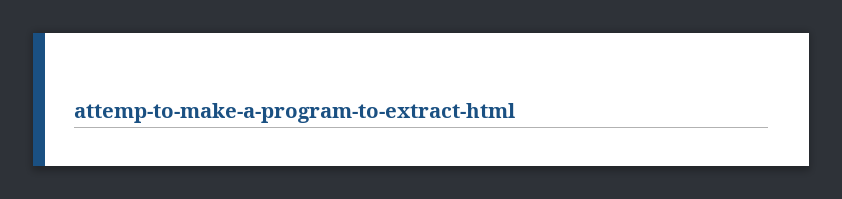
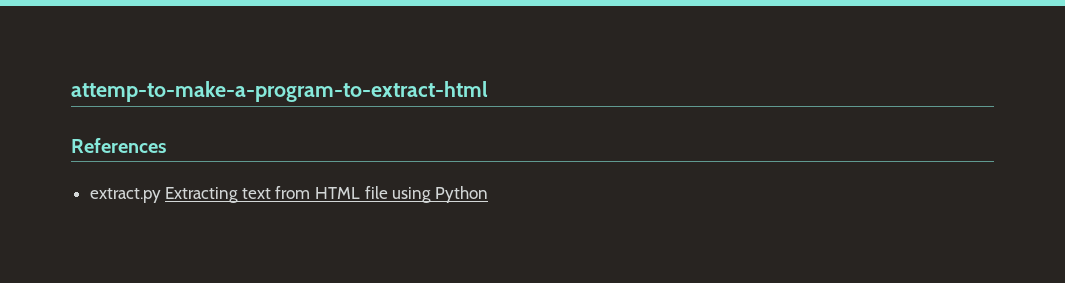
(515, 113) none -> [71,138,166,153] [89,186,488,203] // References // extract.py Extracting text from HTML file using Python

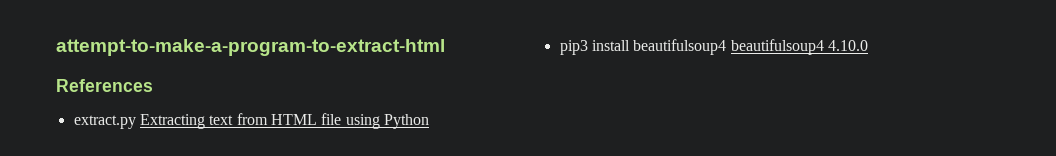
[71,81,488,102] attemp-to-make-a-program-to-extract-html -> [56,39,445,56] attempt-to-make-a-program-to-extract-html
(488, 194) none -> [559,39,868,55] // pip3 install beautifulsoup4 beautifulsoup4 4.10.0

